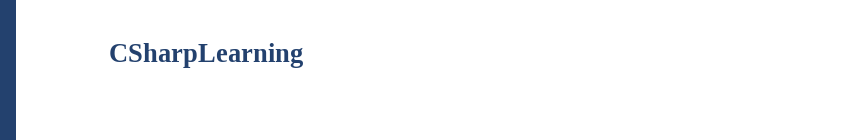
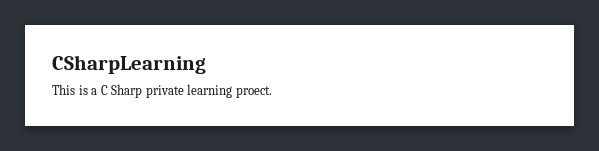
(303, 55) none -> [52,84,272,98] // This is a C Sharp private learning proect.

